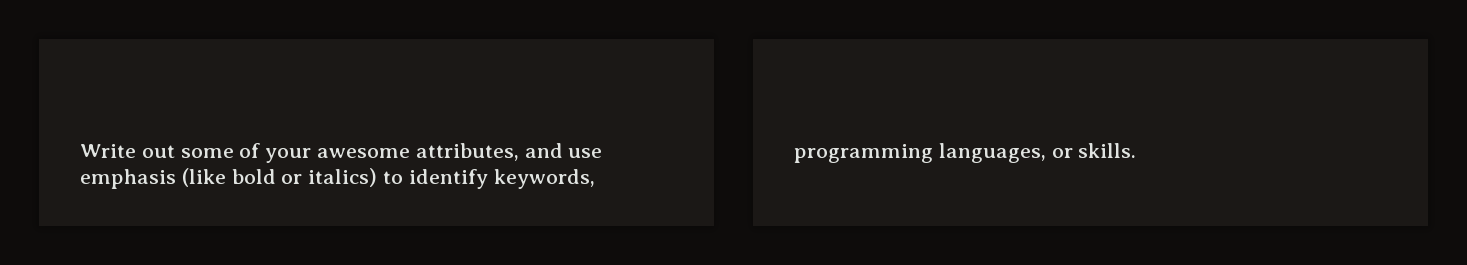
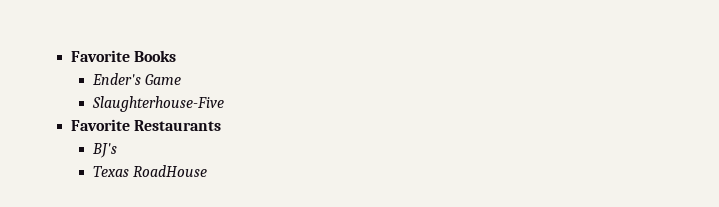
[80,143,603,163] [80,168,595,189] [794,143,1137,163] Write out some of your awesome attributes, and use emphasis (like bold or italics) to identify keywords, programming languages, or skills. -> [71,50,177,62] [91,73,181,85] [91,96,224,112] [71,119,222,131] [91,143,117,158] [92,165,207,177] Favorite Books // Ender's Game // Slaughterhouse-Five // Favorite Restaurants // BJ's // Texas RoadHouse

